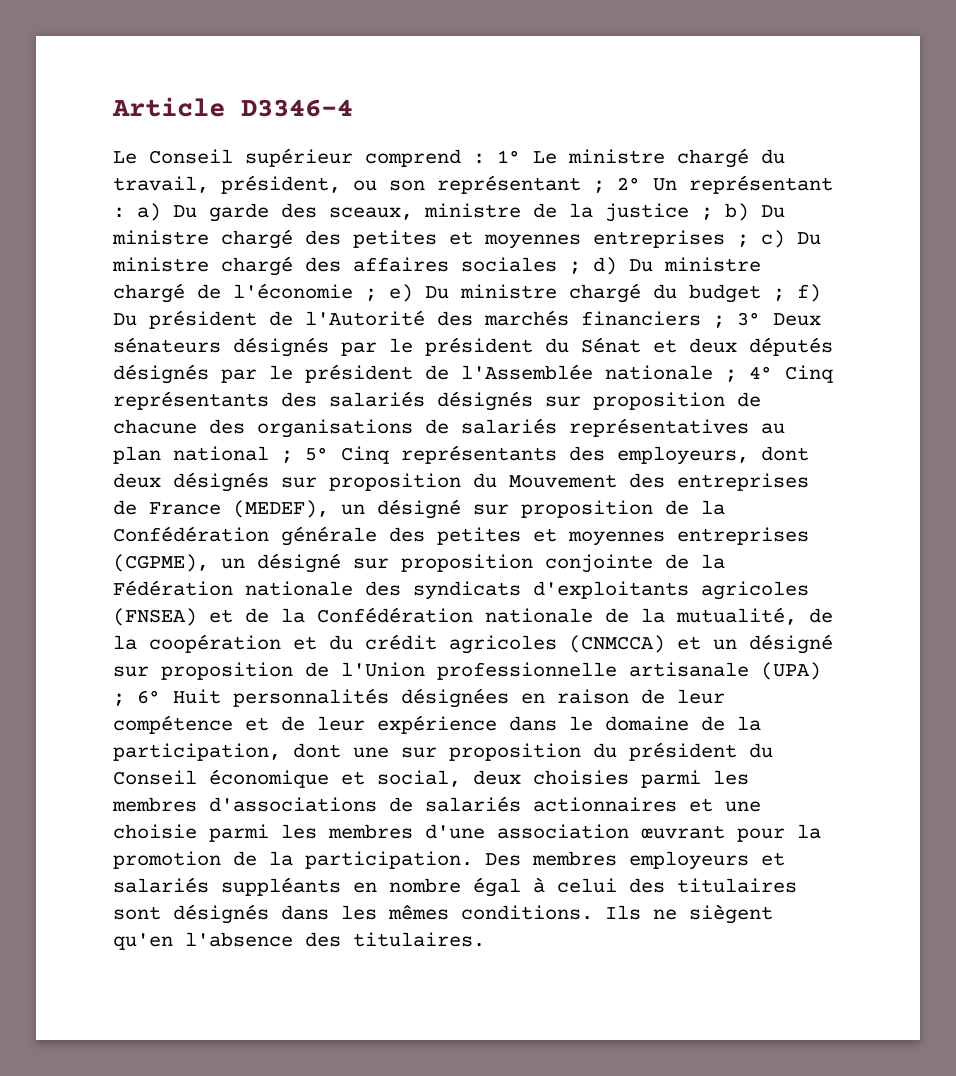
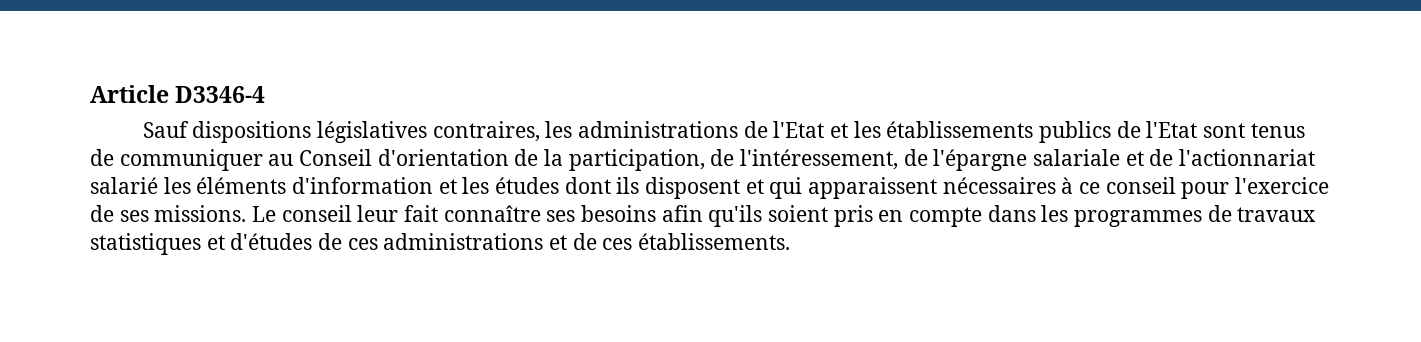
[113,148,785,168] [113,175,833,194] [113,203,785,222] [112,229,821,249] [112,256,761,276] [113,283,821,303] [113,310,821,329] [113,337,833,357] [113,364,833,384] [113,391,761,411] [113,418,785,438] [113,445,809,465] [113,472,809,492] [113,499,725,519] [113,526,809,546] [113,553,725,573] [113,580,809,600] [113,607,833,626] [113,634,833,654] [113,662,821,680] [113,688,725,708] [113,715,761,734] [113,742,773,761] [113,769,749,788] [112,796,761,812] [113,824,821,842] [113,851,785,870] [113,877,797,897] [113,904,773,924] [113,932,485,950] Le Conseil supérieur comprend : 1° Le ministre chargé du travail, président, ou son représentant ; 2° Un représentant : a) Du garde des sceaux, ministre de la justice ; b) Du ministre chargé des petites et moyennes entreprises ; c) Du ministre chargé des affaires sociales ; d) Du ministre chargé de l'économie ; e) Du ministre chargé du budget ; f) Du président de l'Autorité des marchés financiers ; 3° Deux sénateurs désignés par le président du Sénat et deux députés désignés par le président de l'Assemblée nationale ; 4° Cinq représentants des salariés désignés sur proposition de chacune des organisations de salariés représentatives au plan national ; 5° Cinq représentants des employeurs, dont deux désignés sur proposition du Mouvement des entreprises de France (MEDEF), un désigné sur proposition de la Confédération générale des petites et moyennes entreprises (CGPME), un désigné sur proposition conjointe de la Fédération nationale des syndicats d'exploitants agricoles (FNSEA) et de la Confédération nationale de la mutualité, de la coopération et du crédit agricoles (CNMCCA) et un désigné sur proposition de l'Union professionnelle artisanale (UPA) ; 6° Huit personnalités désignées en raison de leur compétence et de leur expérience dans le domaine de la participation, dont une sur proposition du président du Conseil économique et social, deux choisies parmi les membres d'associations de salariés actionnaires et une choisie parmi les membres d'une association œuvrant pour la promotion de la participation. Des membres employeurs et salariés suppléants en nombre égal à celui des titulaires sont désignés dans les mêmes conditions. Ils ne siègent qu'en l'absence des titulaires. -> [142,121,1305,143] [90,149,1316,171] [90,177,1330,199] [90,205,1317,227] [90,233,791,255] Sauf dispositions législatives contraires, les administrations de l'Etat et les établissements publics de l'Etat sont tenus de communiquer au Conseil d'orientation de la participation, de l'intéressement, de l'épargne salariale et de l'actionnariat salarié les éléments d'information et les études dont ils disposent et qui apparaissent nécessaires à ce conseil pour l'exercice de ses missions. Le conseil leur fait connaître ses besoins afin qu'ils soient pris en compte dans les programmes de travaux statistiques et d'études de ces administrations et de ces établissements.

